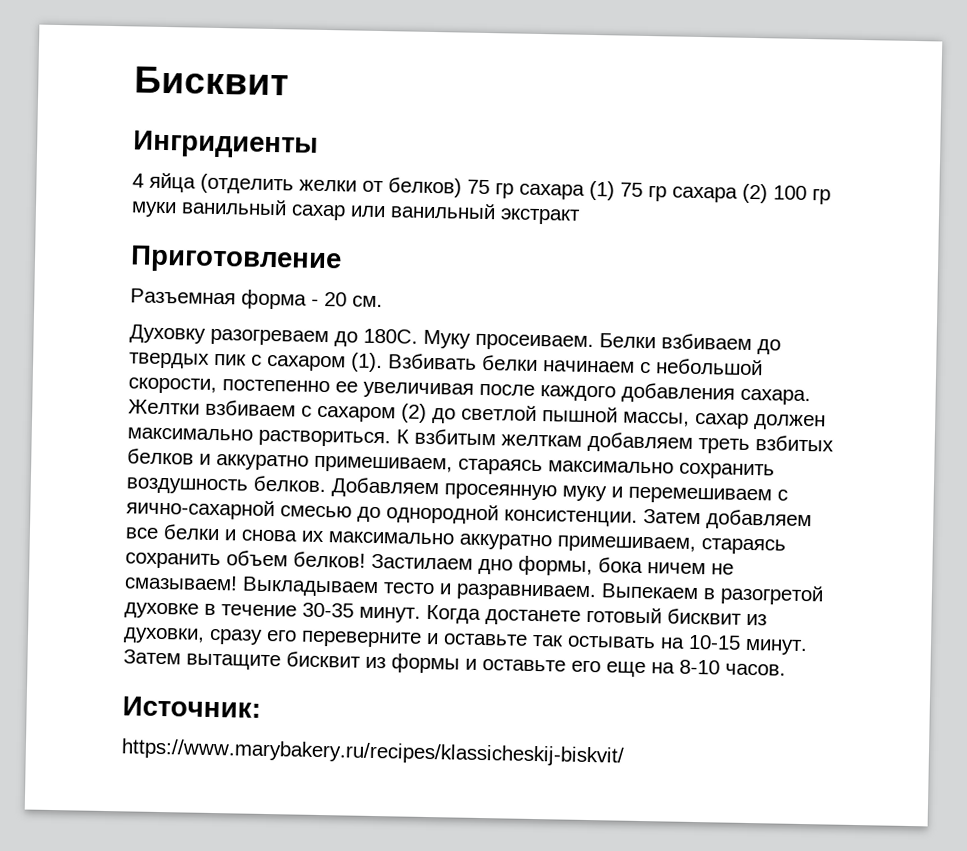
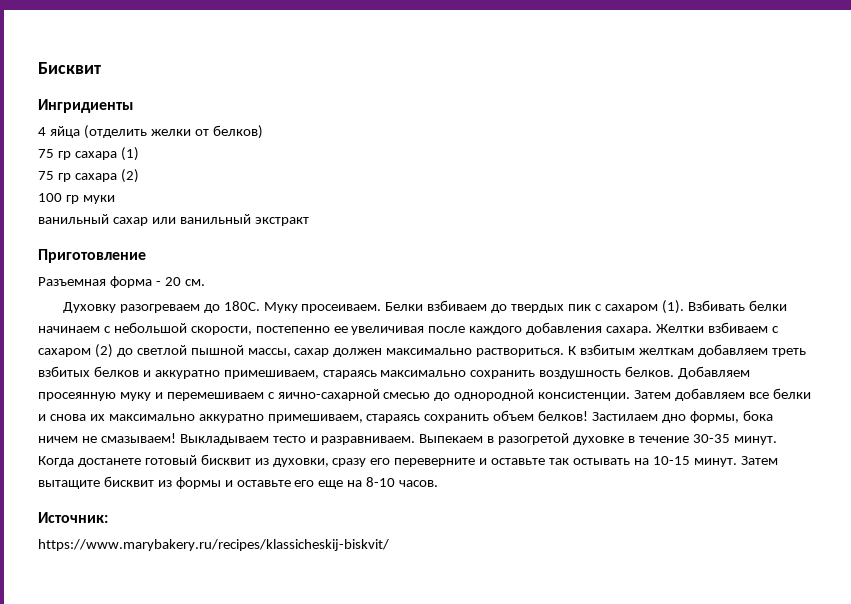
(462, 187) none -> (263, 132) //
(615, 190) none -> (139, 154) //
(768, 193) none -> (139, 176) //
(177, 209) none -> (115, 199) //

